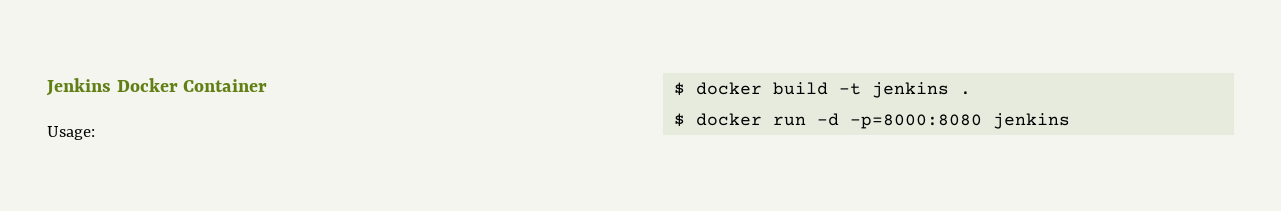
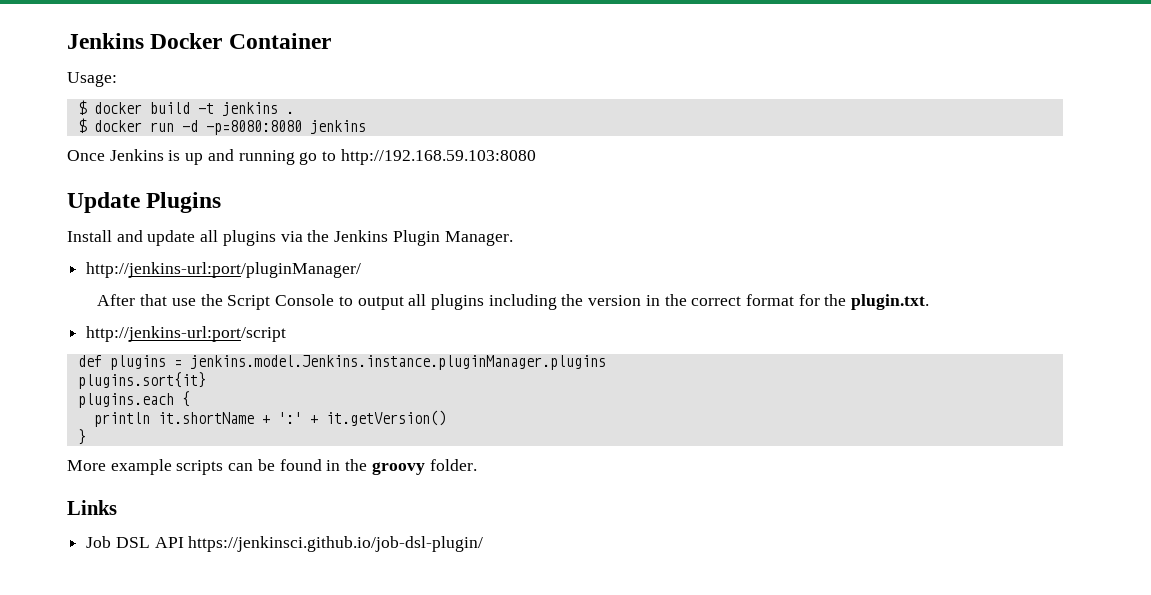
[850,113,1071,129] -p=8000:8080 jenkins -> [205,120,366,135] [67,149,536,165] [67,192,222,213] [67,230,513,246] [86,262,362,278] [97,294,930,310] [86,326,287,342] [77,355,606,370] [77,372,206,389] [77,391,190,408] [93,410,446,427] [77,429,86,445] [67,459,477,475] [67,500,117,515] [86,536,484,552] -p=8080:8080 jenkins // Once Jenkins is up and running go to http://192.168.59.103:8080 // Update Plugins // Install and update all plugins via the Jenkins Plugin Manager. // http://jenkins-url:port/pluginManager/ // After that use the Script Console to output all plugins including the version in the correct format for the plugin.txt. // http://jenkins-url:port/script // def plugins = jenkins.model.Jenkins.instance.pluginManager.plugins // plugins.sort{it} // plugins.each { // println it.shortName + ':' + it.getVersion() // } // More example scripts can be found in the groovy folder. // Links // Job DSL API https://jenkinsci.github.io/job-dsl-plugin/

